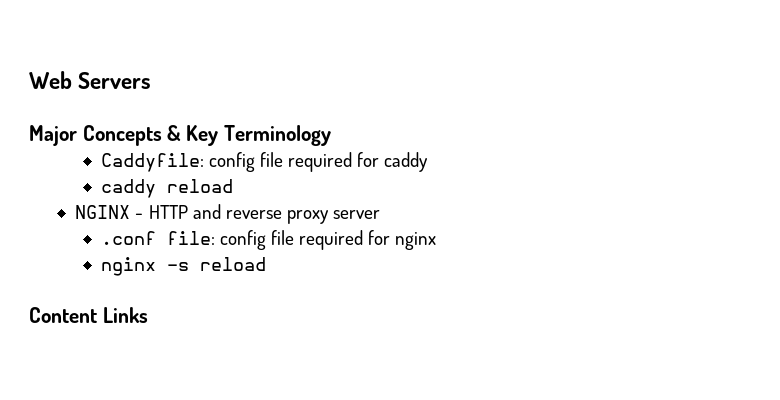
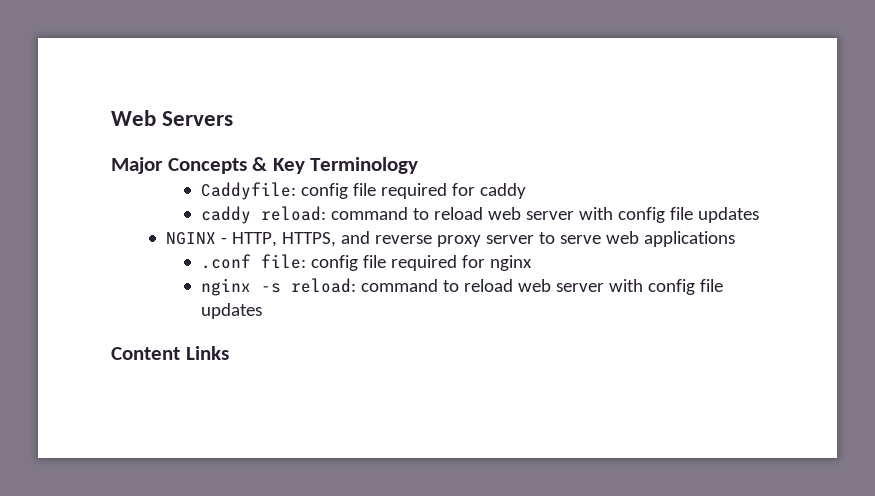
[166,179,233,193] reload -> [260,206,759,223] reload: command to reload web server with config file updates
[148,205,188,219] HTTP -> [232,232,337,247] HTTP, HTTPS,
(381, 214) none -> [539,231,736,247] to serve web applications
[199,257,266,271] reload -> [290,278,723,295] [200,303,262,319] reload: command to reload web server with config file updates

